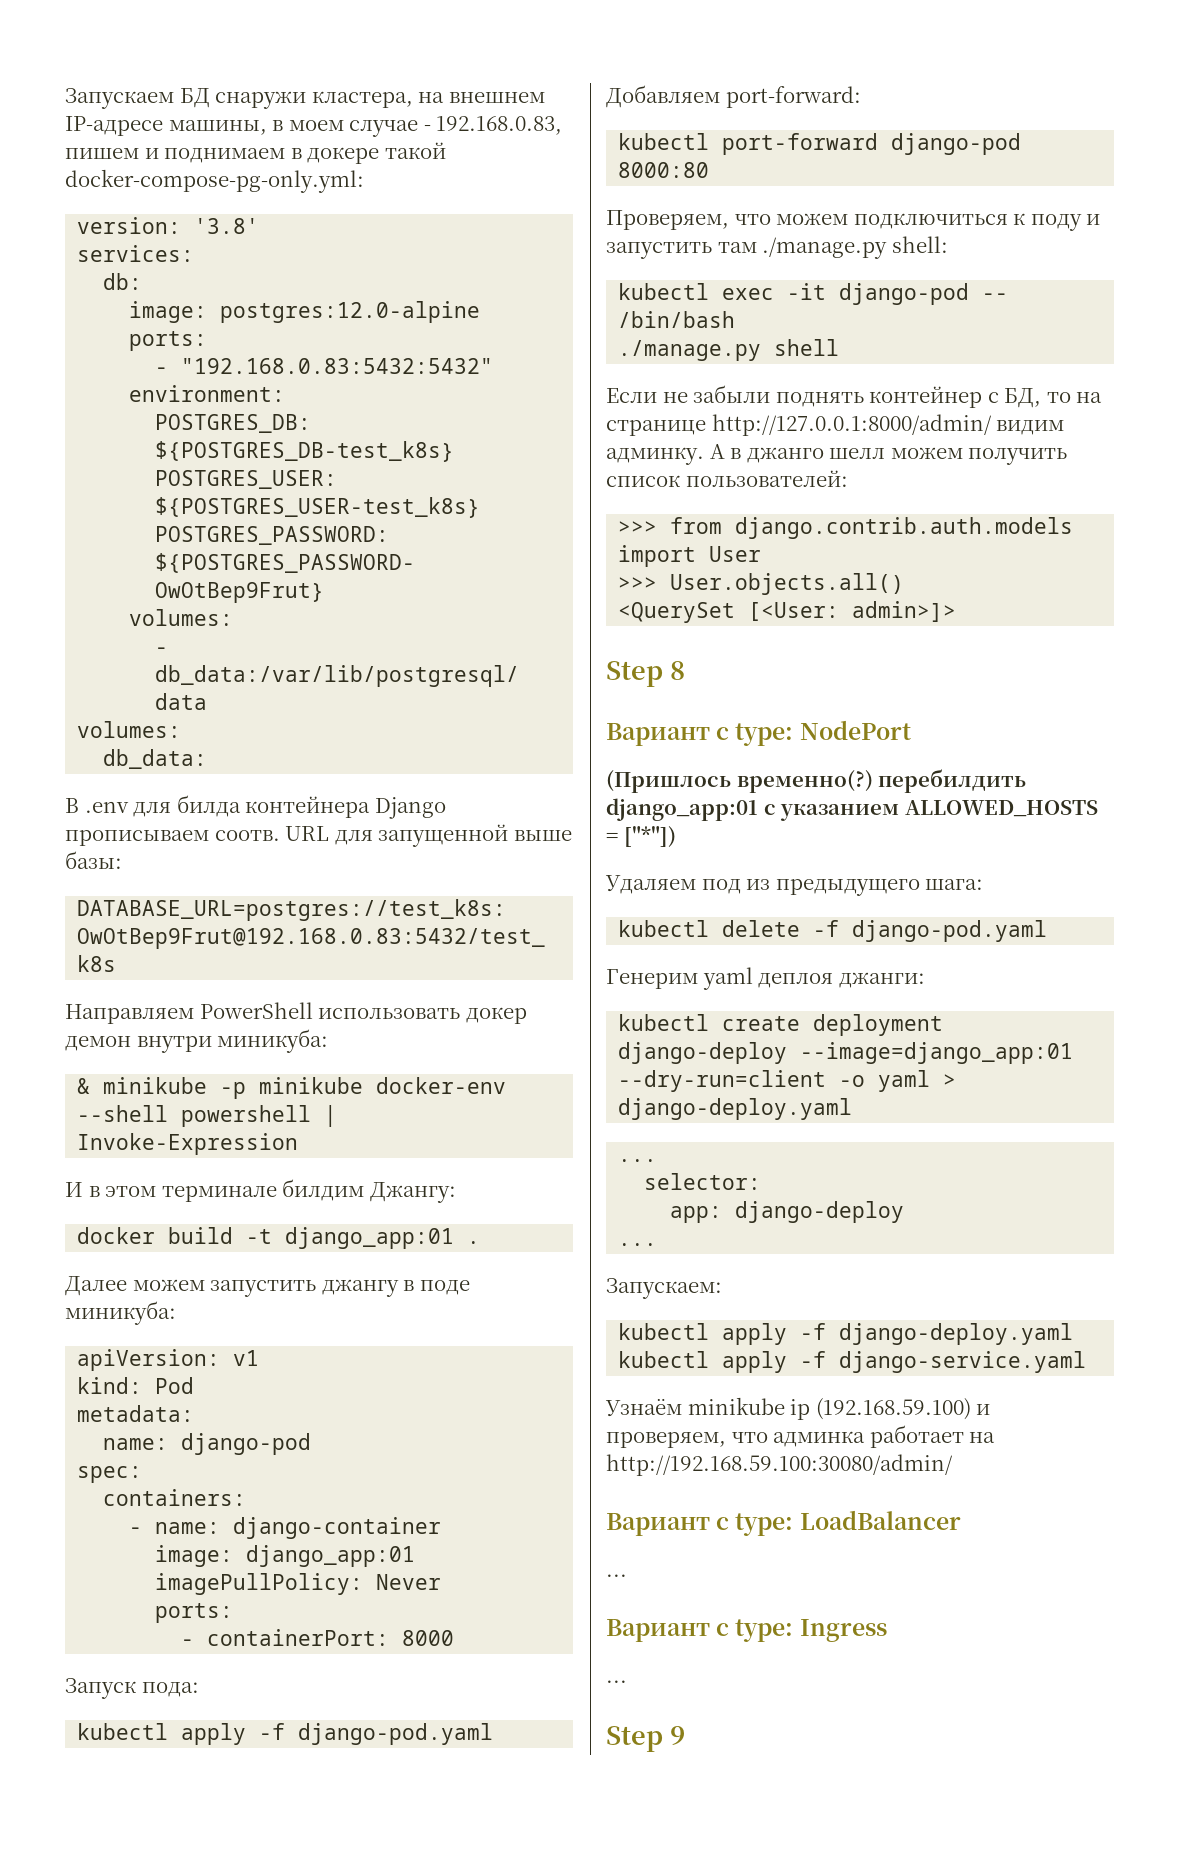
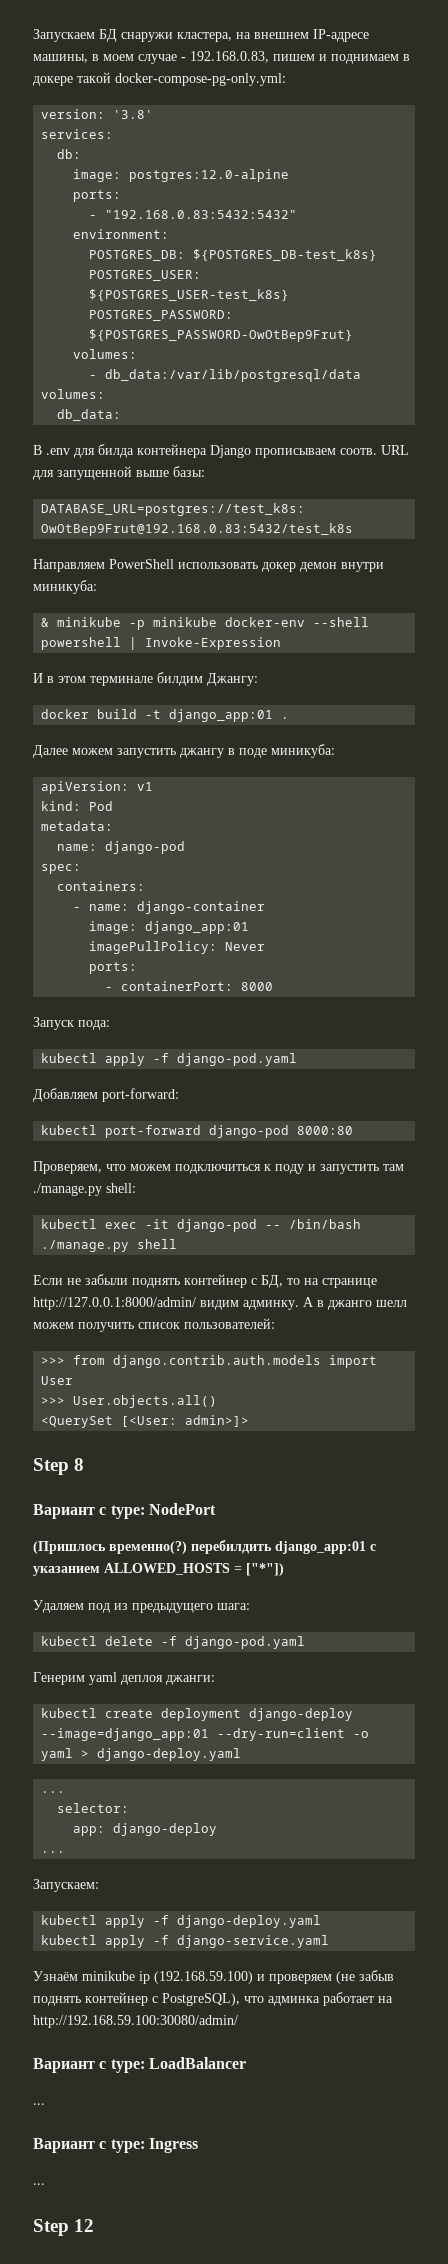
[606,1432,726,1448] проверяем, -> [269,1970,394,1984] [33,1992,240,2006] проверяем (не забыв поднять контейнер с PostgreSQL),
[669,1726,685,1745] 9 -> [74,2219,95,2232] 12

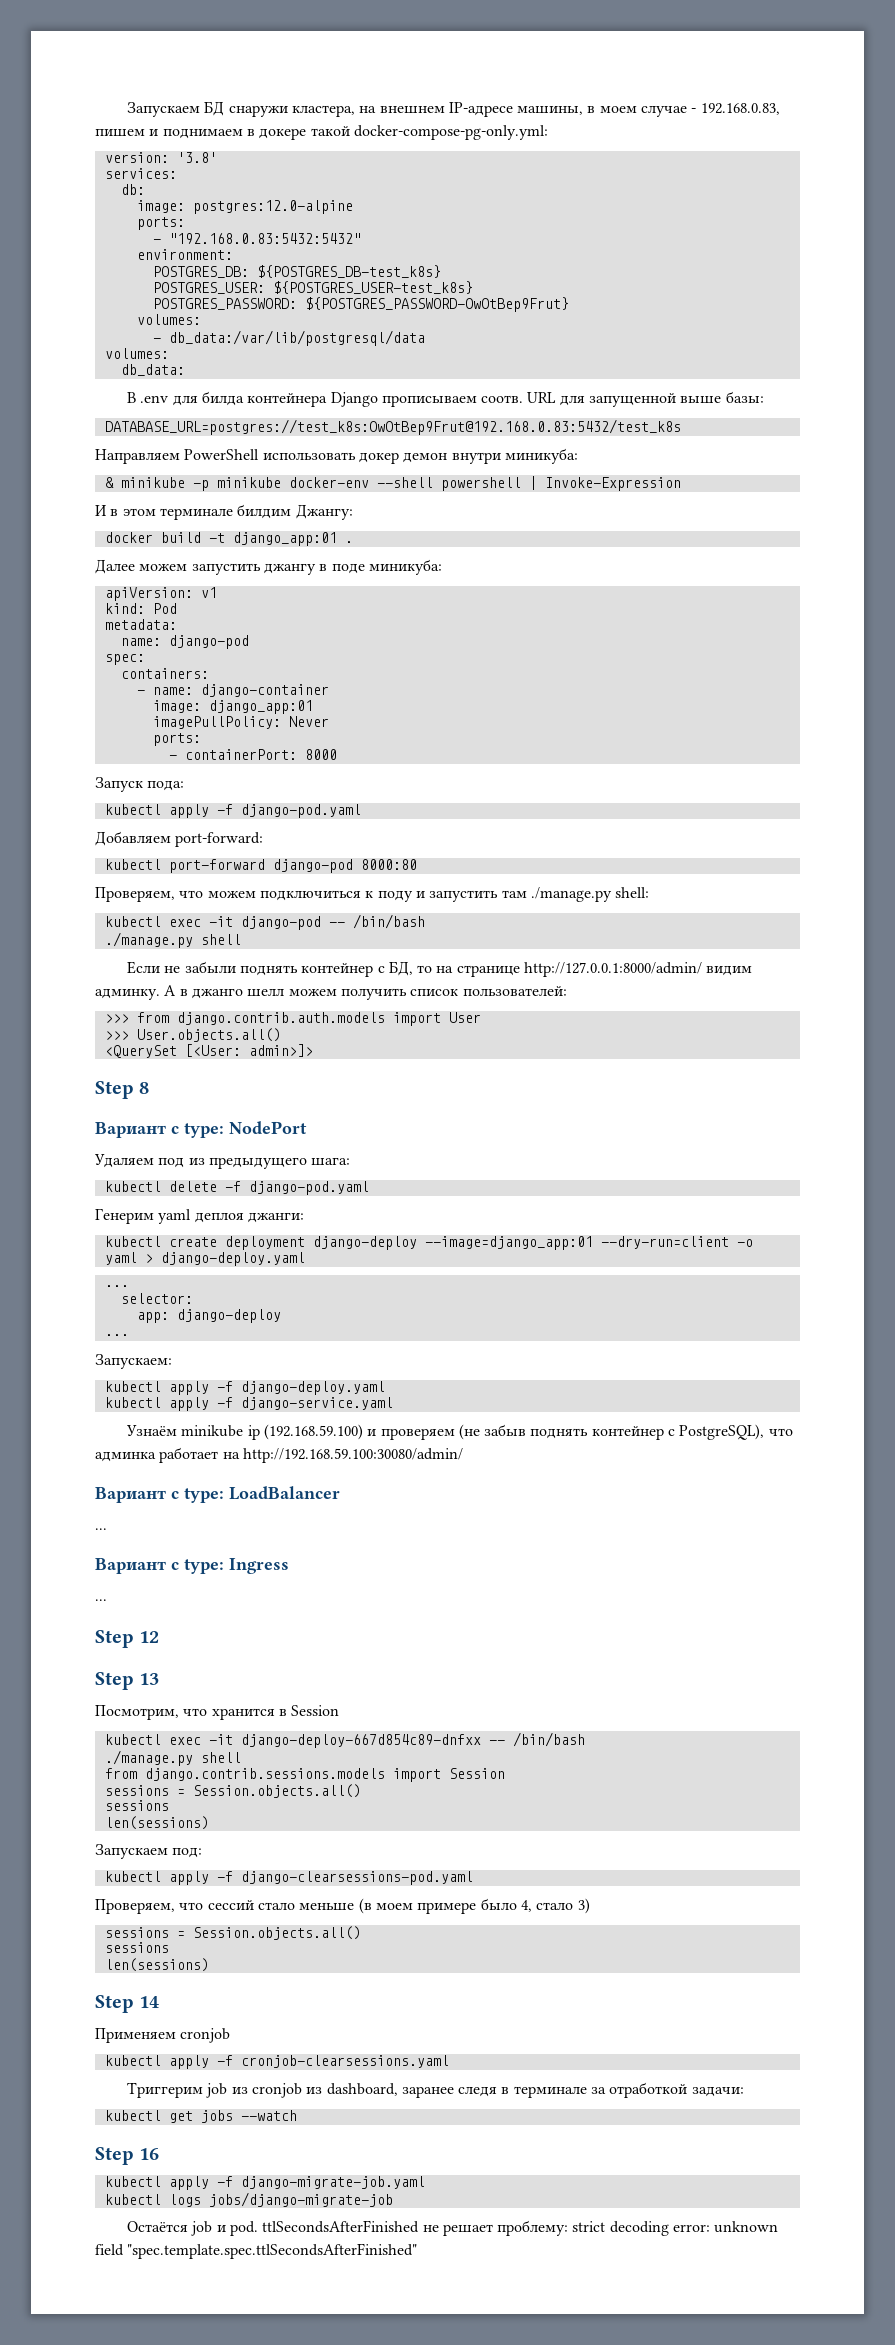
[33,1540,376,1554] [33,1563,284,1576] // (Пришлось временно(?) перебилдить django_app:01 с указанием ALLOWED_HOSTS = ["*"]) -> (307, 1127) none
(95, 2225) none -> [95,1672,160,1690] [95,1705,340,1720] [104,1732,585,1748] [104,1750,241,1766] [104,1768,505,1782] [104,1784,361,1798] [104,1800,169,1811] [104,1816,209,1830] [95,1844,203,1859] [104,1871,473,1885] [95,1898,590,1914] [104,1926,361,1940] [104,1942,169,1953] [104,1958,209,1972] [95,1995,160,2013] [95,2028,231,2043] [104,2055,449,2069] [126,2082,744,2098] [104,2110,297,2123] [95,2147,160,2165] [104,2176,425,2190] [104,2192,393,2207] [126,2220,779,2236] [95,2243,418,2259] // Step 13 // Посмотрим, что хранится в Session // kubectl exec -it django-deploy-667d854c89-dnfxx -- /bin/bash // ./manage.py shell // from django.contrib.sessions.models import Session // sessions = Session.objects.all() // sessions // len(sessions) // Запускаем под: // kubectl apply -f django-clearsessions-pod.yaml // Проверяем, что сессий стало меньше (в моем примере было 4, стало 3) // sessions = Session.objects.all() // sessions // len(sessions) // Step 14 // Применяем cronjob // kubectl apply -f cronjob-clearsessions.yaml // Триггерим job из cronjob из dashboard, заранее следя в терминале за отработкой задачи: // kubectl get jobs --watch // Step 16 // kubectl apply -f django-migrate-job.yaml // kubectl logs jobs/django-migrate-job // Остаётся job и pod. ttlSecondsAfterFinished не решает проблему: strict decoding error: unknown field "spec.template.spec.ttlSecondsAfterFinished"

